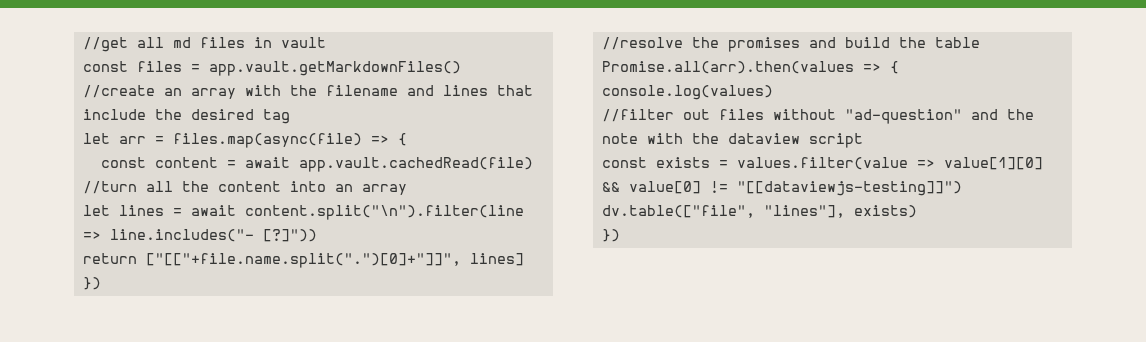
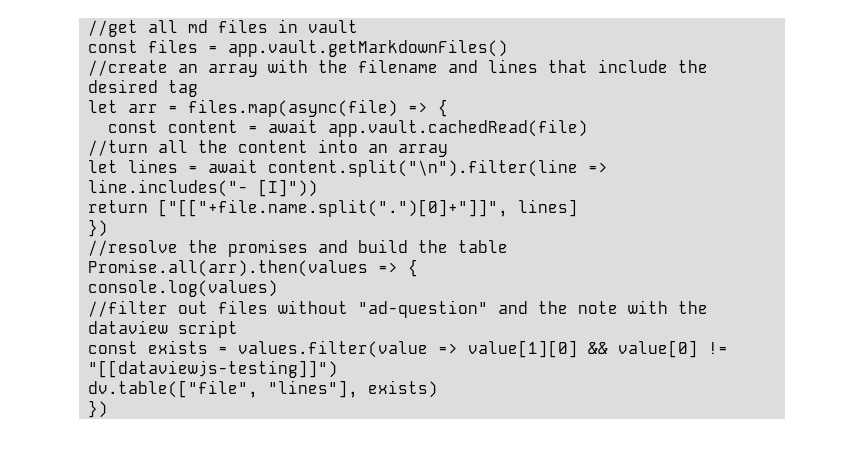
[263,229,317,242] [?]")) -> [258,179,318,197] [I]"))

